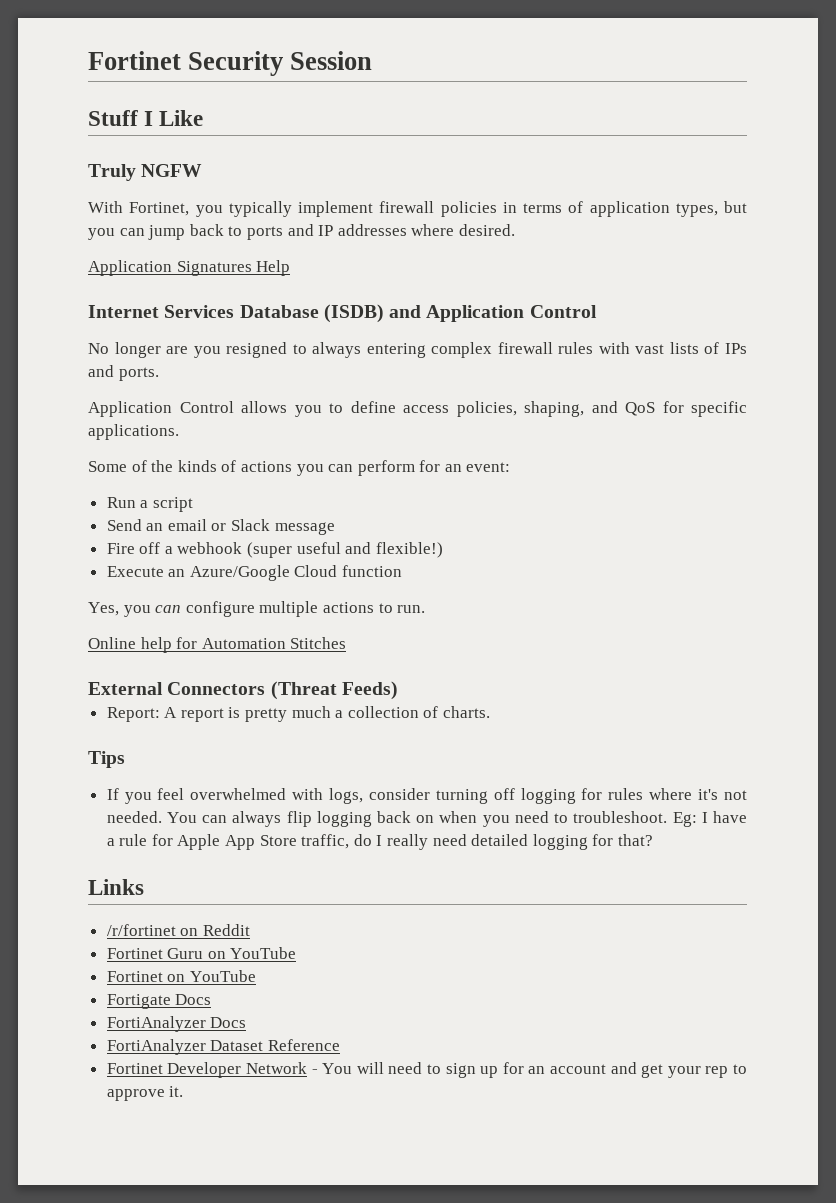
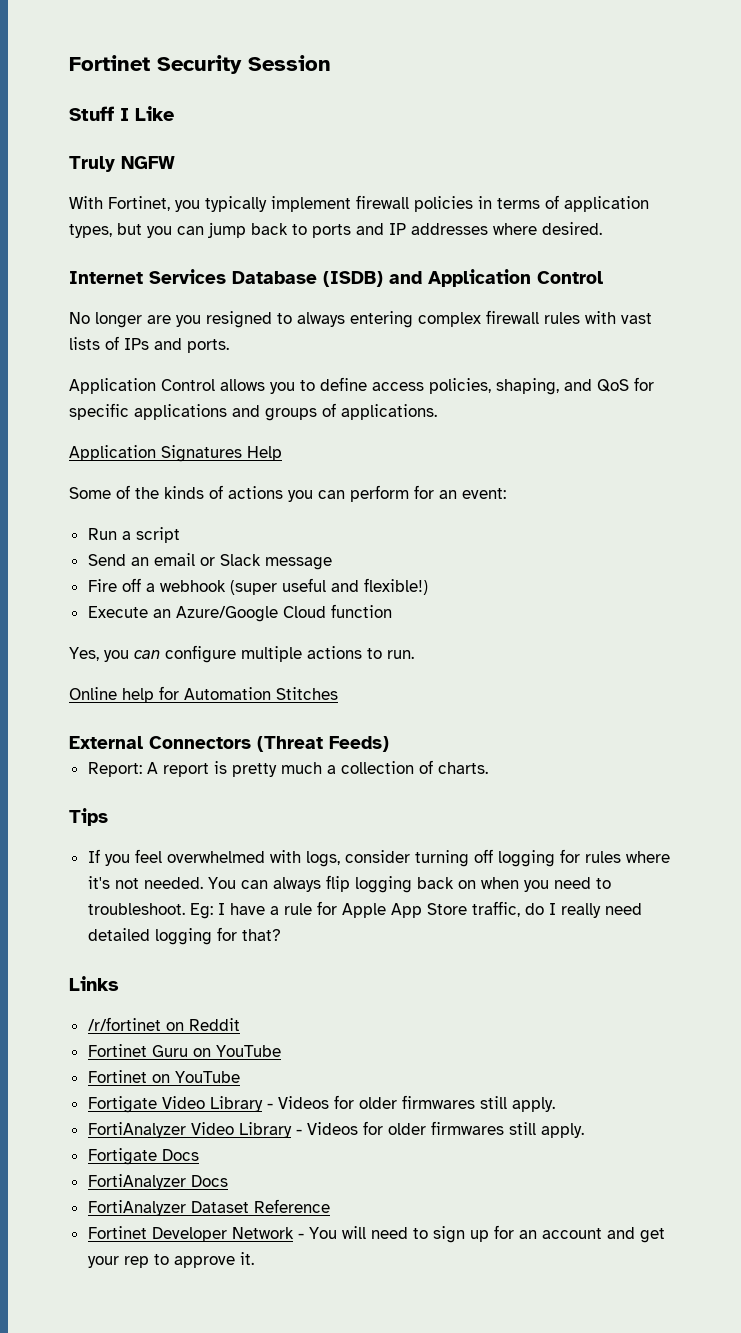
[88,260,291,276] // Application Signatures Help -> (602, 228) none
[88,424,179,440] applications. -> [134,403,437,421] [69,445,282,462] applications and groups of applications. // Application Signatures Help
(256, 976) none -> [87,1095,555,1113] [87,1121,584,1138] // Fortigate Video Library - Videos for older firmwares still apply. // FortiAnalyzer Video Library - Videos for older firmwares still apply.

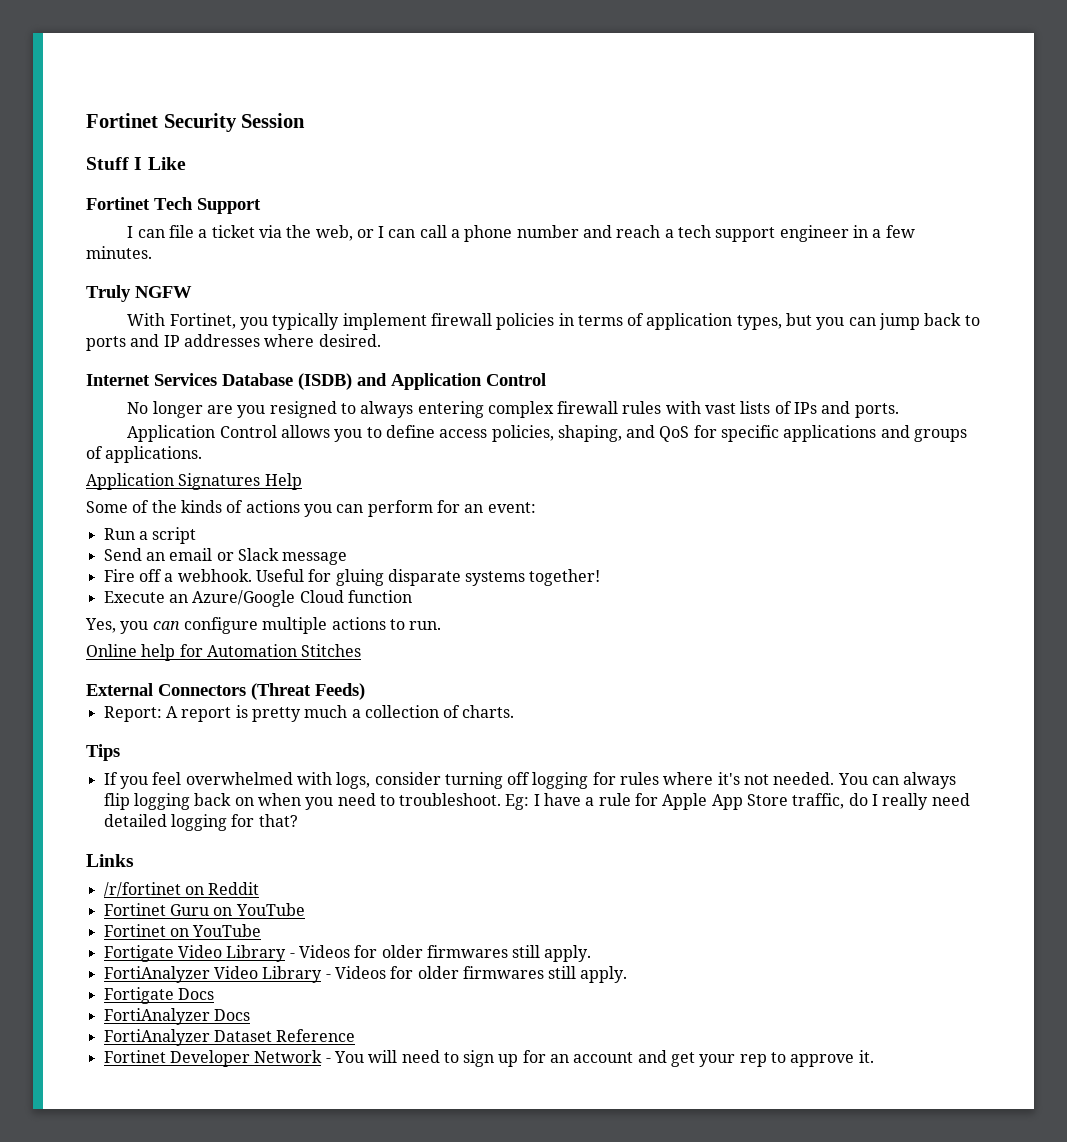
(174, 113) none -> [86,197,261,214] [127,225,915,242] [86,246,152,259] // Fortinet Tech Support // I can file a ticket via the web, or I can call a phone number and reach a tech support engineer in a few minutes.
[159,578,428,595] webhook (super useful and flexible!) -> [177,569,601,586] webhook. Useful for gluing disparate systems together!

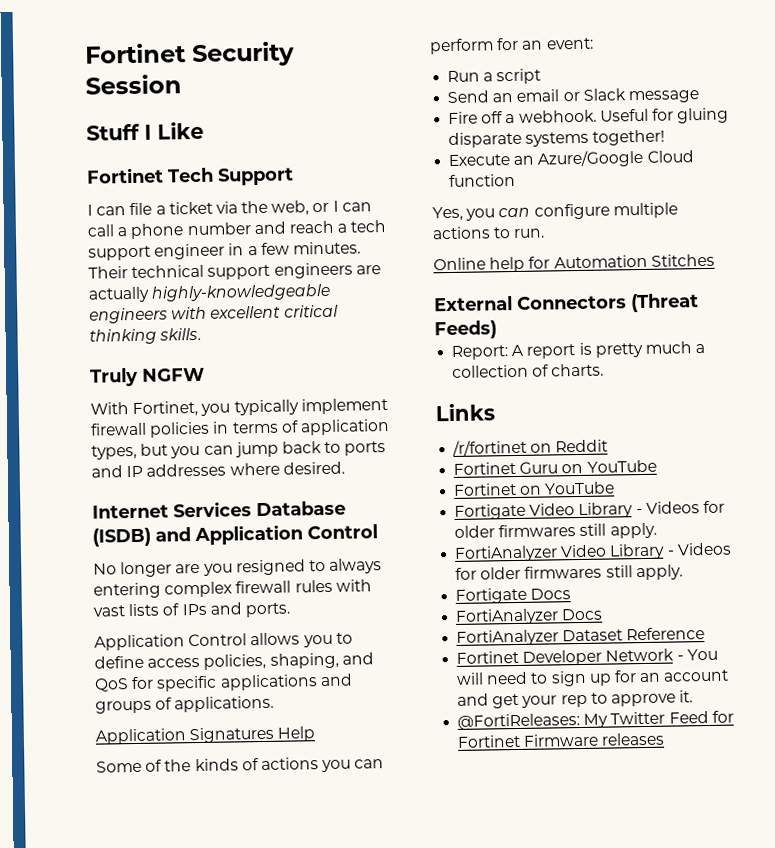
(152, 252) none -> [88,262,381,280] [88,283,332,303] [89,304,339,324] [89,327,202,345] Their technical support engineers are actually highly-knowledgeable engineers with excellent critical thinking skills.
[86,744,120,761] [103,772,957,789] [103,793,970,810] [103,814,298,831] // Tips // If you feel overwhelmed with logs, consider turning off logging for rules where it's not needed. You can always flip logging back on when you need to troubleshoot. Eg: I have a rule for Apple App Store traffic, do I really need detailed logging for that? -> (605, 370) none
(874, 1056) none -> [457,710,734,730] [457,732,666,748] // @FortiReleases: My Twitter Feed for Fortinet Firmware releases

